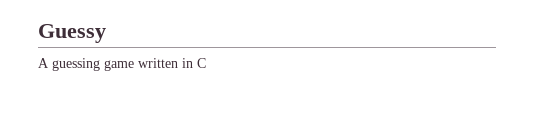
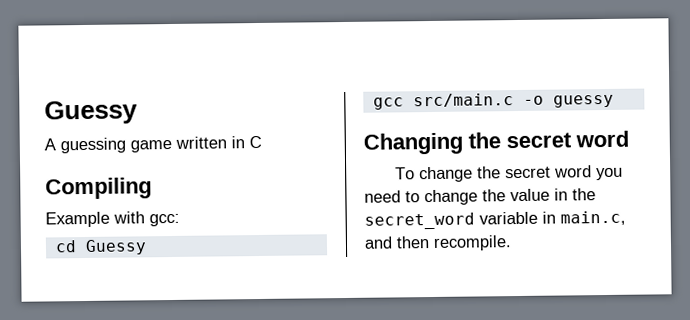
(206, 63) none -> [45,177,152,200] [45,211,180,228] [54,239,147,256] [372,93,614,110] [363,130,629,155] [394,165,623,183] [364,188,596,206] [364,210,626,230] [364,235,512,251] // Compiling // Example with gcc: // cd Guessy // gcc src/main.c -o guessy // Changing the secret word // To change the secret word you need to change the value in the secret_word variable in main.c, and then recompile.

